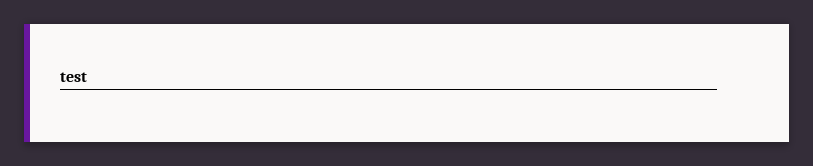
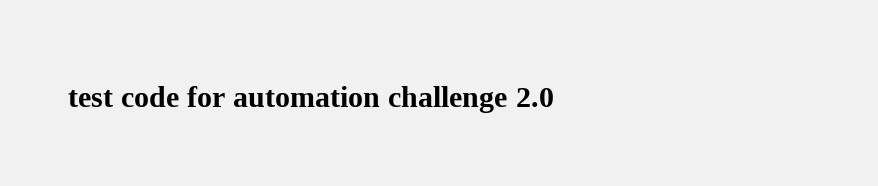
(87, 77) none -> [121,86,554,113] code for automation challenge 2.0

